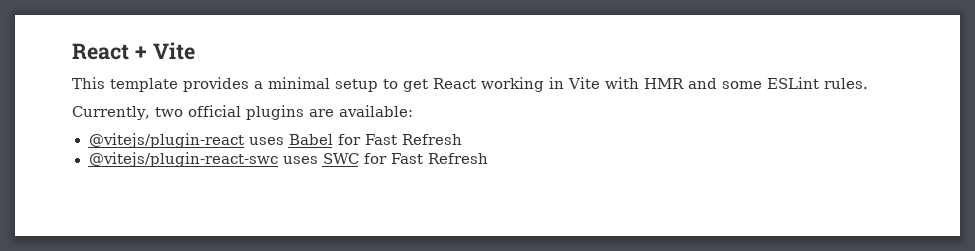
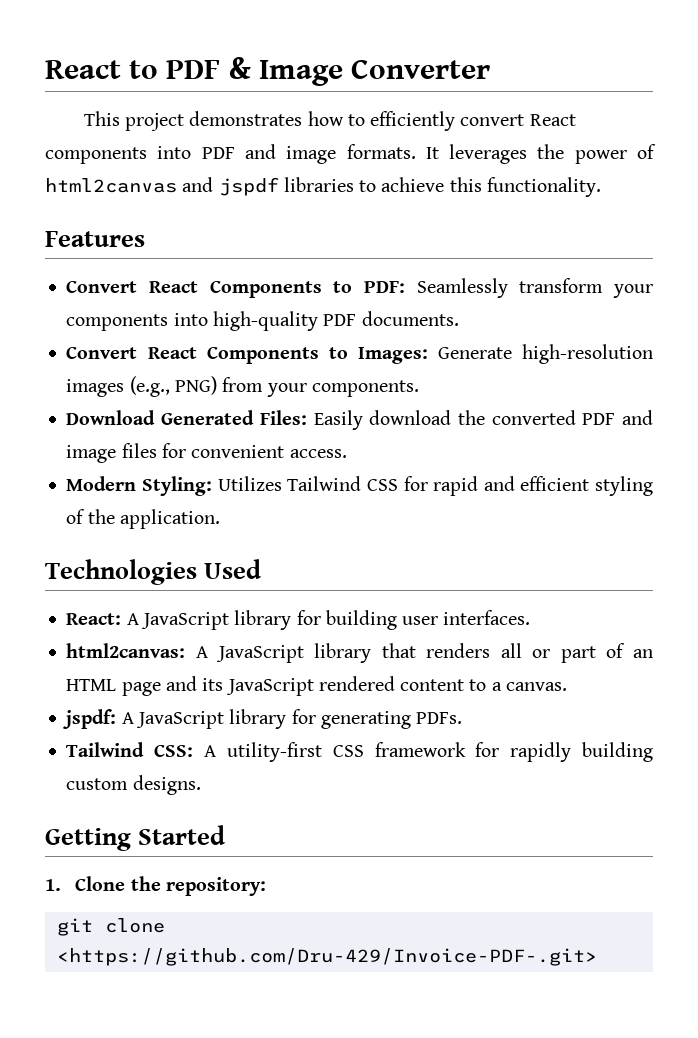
[72,42,195,60] [72,77,868,92] [72,105,413,120] [88,133,463,148] [88,152,489,167] React + Vite // This template provides a minimal setup to get React working in Vite with HMR and some ESLint rules. // Currently, two official plugins are available: // @vitejs/plugin-react uses Babel for Fast Refresh // @vitejs/plugin-react-swc uses SWC for Fast Refresh -> [45,57,491,86] [83,111,576,131] [45,144,656,164] [45,177,601,197] [45,231,145,247] [66,278,653,298] [66,311,459,331] [66,344,653,364] [66,376,419,397] [66,410,654,430] [66,443,347,463] [66,476,654,496] [66,509,220,529] [45,559,262,585] [66,610,531,630] [66,643,653,663] [66,676,567,696] [62,709,463,729] [66,742,654,762] [66,775,201,795] [45,825,226,851] [45,876,266,896] [56,918,165,936] [56,948,597,966] React to PDF & Image Converter // This project demonstrates how to efficiently convert React components into PDF and image formats. It leverages the power of html2canvas and jspdf libraries to achieve this functionality. // Features // Convert React Components to PDF: Seamlessly transform your components into high-quality PDF documents. // Convert React Components to Images: Generate high-resolution images (e.g., PNG) from your components. // Download Generated Files: Easily download the converted PDF and image files for convenient access. // Modern Styling: Utilizes Tailwind CSS for rapid and efficient styling of the application. // Technologies Used // React: A JavaScript library for building user interfaces. // html2canvas: A JavaScript library that renders all or part of an HTML page and its JavaScript rendered content to a canvas. // jspdf: A JavaScript library for generating PDFs. // Tailwind CSS: A utility-first CSS framework for rapidly building custom designs. // Getting Started // 1. Clone the repository: // git clone <https://github.com/Dru-429/Invoice-PDF-.git>

